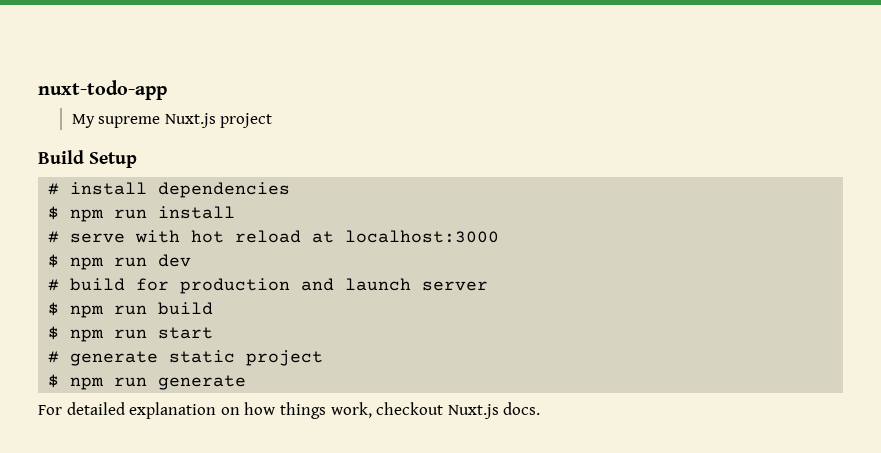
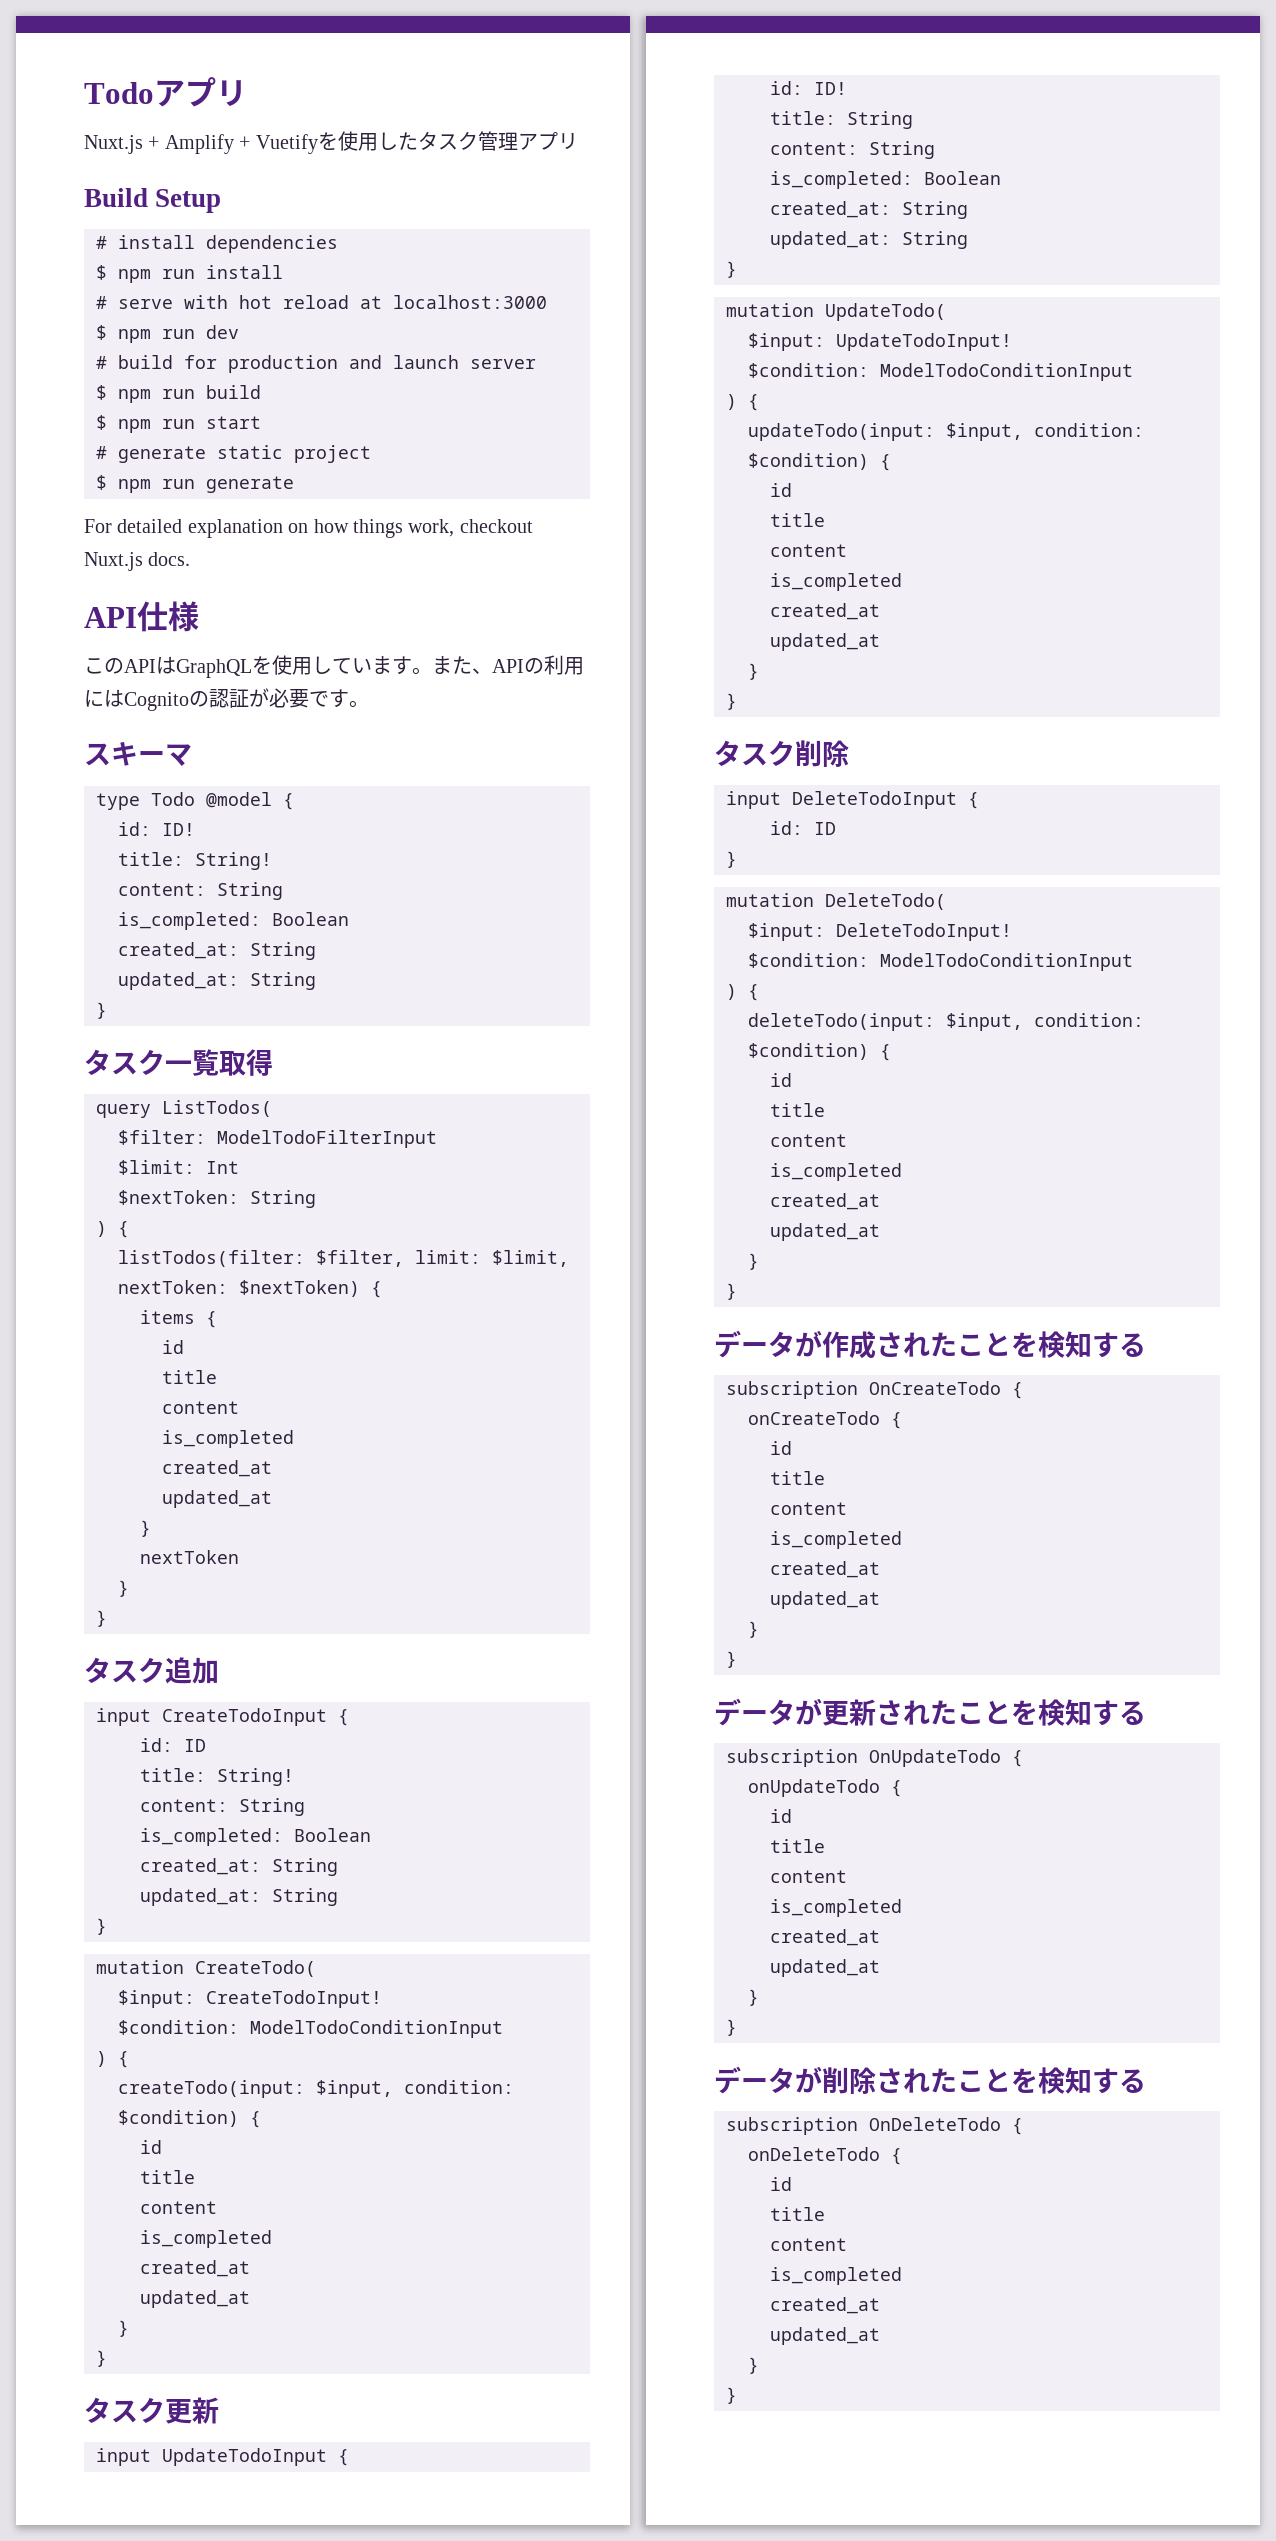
[38,80,167,100] [71,113,273,128] nuxt-todo-app // My supreme Nuxt.js project -> [84,77,247,107] [84,131,578,154] Todoアプリ // Nuxt.js + Amplify + Vuetifyを使用したタスク管理アプリ
(541, 408) none -> [84,601,199,632] [84,655,584,678] [84,688,369,711] [84,742,192,766] [96,792,294,810] [118,822,195,836] [118,852,272,870] [118,882,283,900] [118,912,349,930] [118,942,316,960] [118,972,316,990] [96,1002,107,1019] [84,1049,273,1076] [96,1100,272,1118] [118,1130,437,1148] [118,1160,239,1175] [118,1190,316,1208] [96,1221,129,1238] [118,1250,569,1267] [118,1280,382,1298] [140,1310,217,1328] [162,1340,184,1354] [162,1370,217,1384] [162,1401,239,1414] [162,1430,294,1448] [162,1460,272,1477] [162,1490,272,1508] [140,1520,151,1537] [140,1550,239,1564] [118,1580,129,1597] [96,1610,107,1627] [84,1657,219,1684] [96,1708,349,1726] [140,1738,206,1752] [140,1768,294,1786] [140,1798,305,1816] [140,1828,371,1846] [140,1858,338,1876] [140,1888,338,1906] [96,1918,107,1935] [96,1960,316,1977] [118,1990,382,2008] [118,2020,503,2038] [96,2051,129,2068] [118,2080,514,2098] [118,2110,261,2128] [140,2140,162,2154] [140,2170,195,2184] [140,2201,217,2214] [140,2230,272,2248] [140,2260,250,2277] [140,2290,250,2308] [118,2320,129,2337] [96,2350,107,2367] [84,2397,219,2424] [96,2448,349,2466] [770,81,847,95] [770,111,913,129] [770,141,935,159] [770,171,1001,189] [770,201,968,219] [770,231,968,249] [726,261,737,278] [726,303,946,321] [748,333,1012,351] [748,363,1133,381] [726,394,759,411] [748,423,1144,441] [748,453,891,471] [770,483,792,497] [770,513,825,527] [770,544,847,557] [770,573,902,591] [770,603,880,620] [770,633,880,651] [748,663,759,680] [726,693,737,710] [714,740,849,767] [726,791,979,809] [770,821,836,835] [726,851,737,868] [726,893,946,910] [748,923,1012,941] [748,953,1133,971] [726,984,759,1001] [748,1013,1144,1031] [748,1043,891,1061] [770,1073,792,1087] [770,1103,825,1117] [770,1134,847,1147] [770,1163,902,1181] [770,1193,880,1210] [770,1223,880,1241] [748,1253,759,1270] [726,1283,737,1300] [714,1330,1146,1359] [726,1381,1023,1399] [748,1411,902,1429] [770,1441,792,1455] [770,1471,825,1485] [770,1502,847,1515] [770,1531,902,1549] [770,1561,880,1578] [770,1591,880,1609] [748,1621,759,1638] [726,1651,737,1668] [714,1698,1146,1726] [726,1749,1023,1767] [748,1779,902,1797] [770,1809,792,1823] [770,1839,825,1853] [770,1870,847,1883] [770,1899,902,1917] [770,1929,880,1946] [770,1959,880,1977] [748,1989,759,2006] [726,2019,737,2036] [714,2066,1146,2094] [726,2117,1023,2135] [748,2147,902,2165] [770,2177,792,2191] [770,2207,825,2221] [770,2238,847,2251] [770,2267,902,2285] [770,2297,880,2314] [770,2327,880,2345] [748,2357,759,2374] [726,2387,737,2404] // API仕様 // このAPIはGraphQLを使用しています。また、APIの利用にはCognitoの認証が必要です。 // スキーマ // type Todo @model { // id: ID! // title: String! // content: String // is_completed: Boolean // created_at: String // updated_at: String // } // タスク一覧取得 // query ListTodos( // $filter: ModelTodoFilterInput // $limit: Int // $nextToken: String // ) { // listTodos(filter: $filter, limit: $limit, nextToken: $nextToken) { // items { // id // title // content // is_completed // created_at // updated_at // } // nextToken // } // } // タスク追加 // input CreateTodoInput { // id: ID // title: String! // content: String // is_completed: Boolean // created_at: String // updated_at: String // } // mutation CreateTodo( // $input: CreateTodoInput! // $condition: ModelTodoConditionInput // ) { // createTodo(input: $input, condition: $condition) { // id // title // content // is_completed // created_at // updated_at // } // } // タスク更新 // input UpdateTodoInput { // id: ID! // title: String // content: String // is_completed: Boolean // created_at: String // updated_at: String // } // mutation UpdateTodo( // $input: UpdateTodoInput! // $condition: ModelTodoConditionInput // ) { // updateTodo(input: $input, condition: $condition) { // id // title // content // is_completed // created_at // updated_at // } // } // タスク削除 // input DeleteTodoInput { // id: ID // } // mutation DeleteTodo( // $input: DeleteTodoInput! // $condition: ModelTodoConditionInput // ) { // deleteTodo(input: $input, condition: $condition) { // id // title // content // is_completed // created_at // updated_at // } // } // データが作成されたことを検知する // subscription OnCreateTodo { // onCreateTodo { // id // title // content // is_completed // created_at // updated_at // } // } // データが更新されたことを検知する // subscription OnUpdateTodo { // onUpdateTodo { // id // title // content // is_completed // created_at // updated_at // } // } // データが削除されたことを検知する // subscription OnDeleteTodo { // onDeleteTodo { // id // title // content // is_completed // created_at // updated_at // } // }

